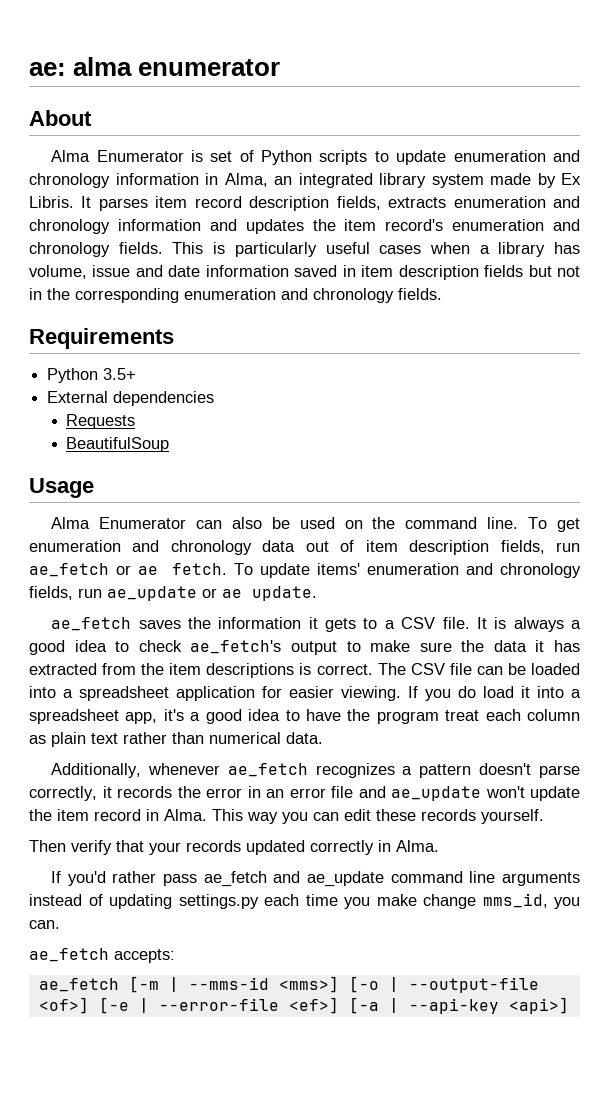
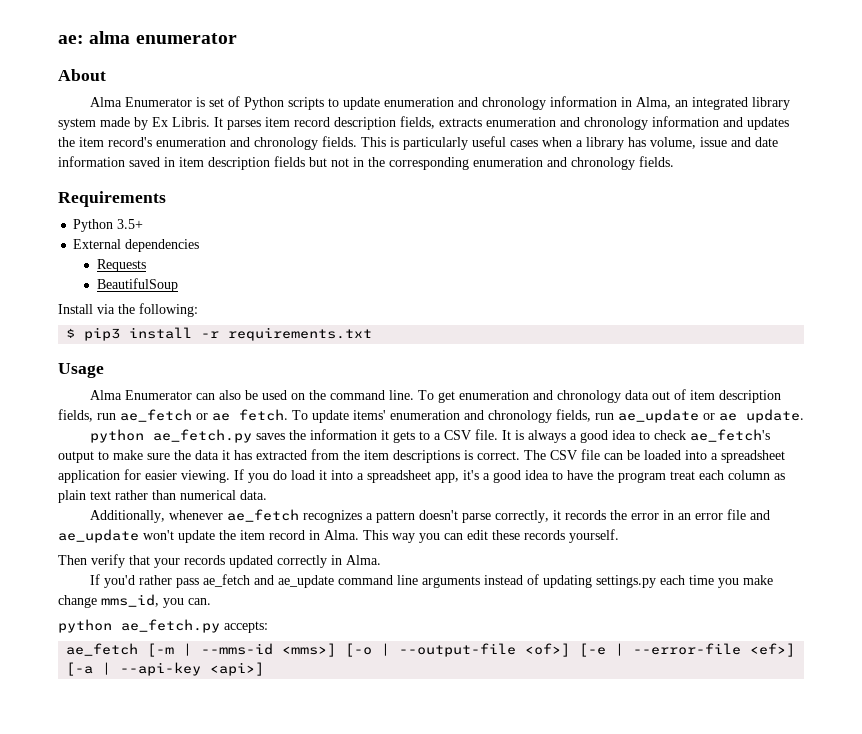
(170, 444) none -> [58,303,198,317] [66,327,373,341] // Install via the following: // $ pip3 install -r requirements.txt
[51,617,132,631] ae_fetch -> [89,429,252,443] python ae_fetch.py
[29,948,109,962] ae_fetch -> [58,619,220,633] python ae_fetch.py

